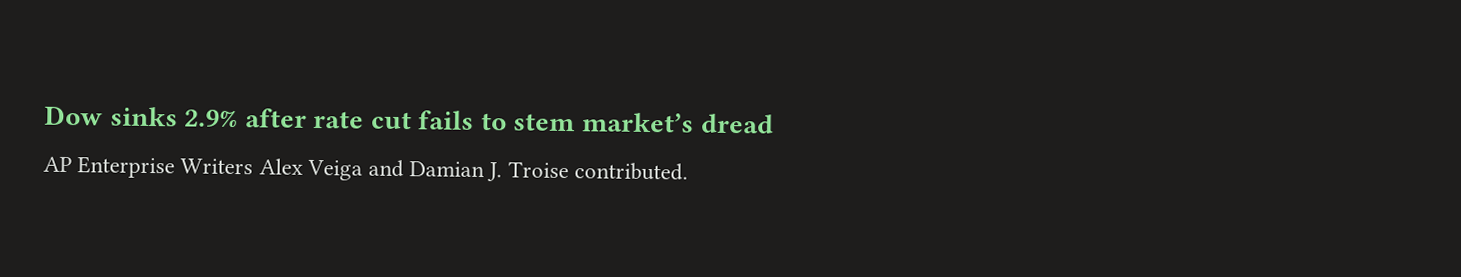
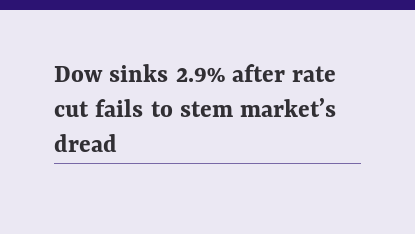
[43,156,688,182] // AP Enterprise Writers Alex Veiga and Damian J. Troise contributed. -> (117, 143) none

